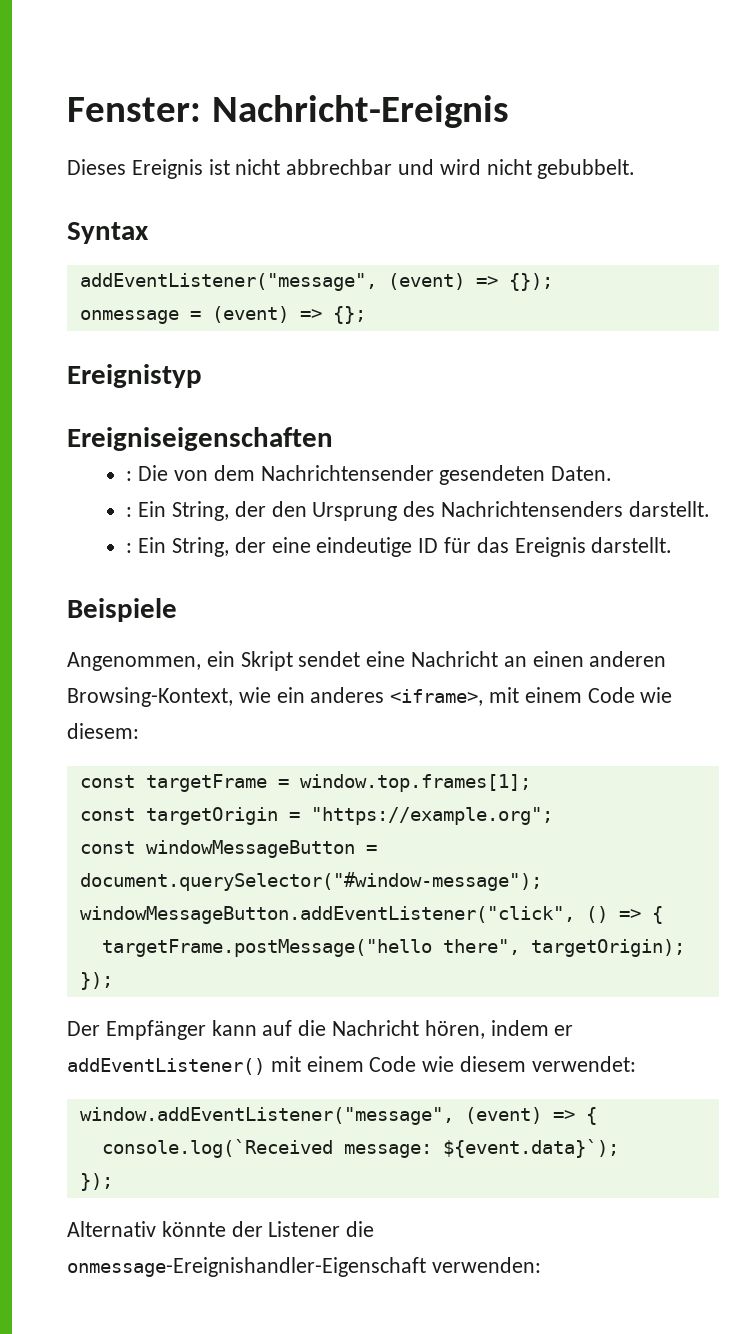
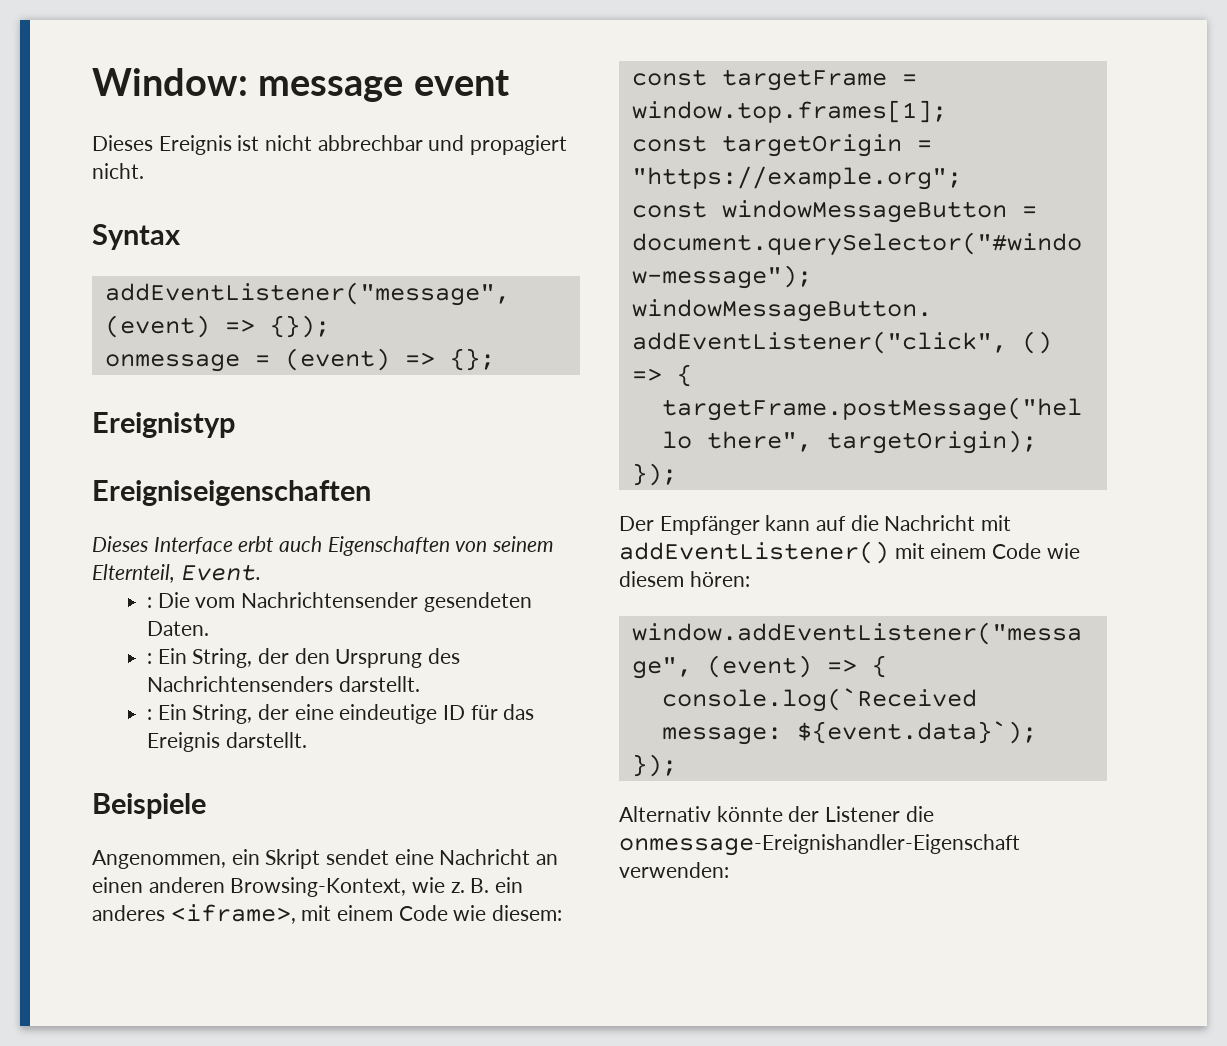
[67,95,509,128] Fenster: Nachricht-Ereignis -> [92,68,509,102] Window: message event
[439,159,636,179] wird nicht gebubbelt. -> [470,135,568,155] [92,163,144,179] propagiert nicht.
(333, 439) none -> [92,536,555,556] [92,564,261,583] // Dieses Interface erbt auch Eigenschaften von seinem Elternteil, Event.
[173,465,255,481] von dem -> [195,597,236,608] vom
(271, 695) none -> [450,878,490,893] z. B.
[424,1020,574,1039] hören, indem er -> [981,515,1012,531] mit
[531,1056,636,1072] verwendet: -> [689,571,750,587] hören:

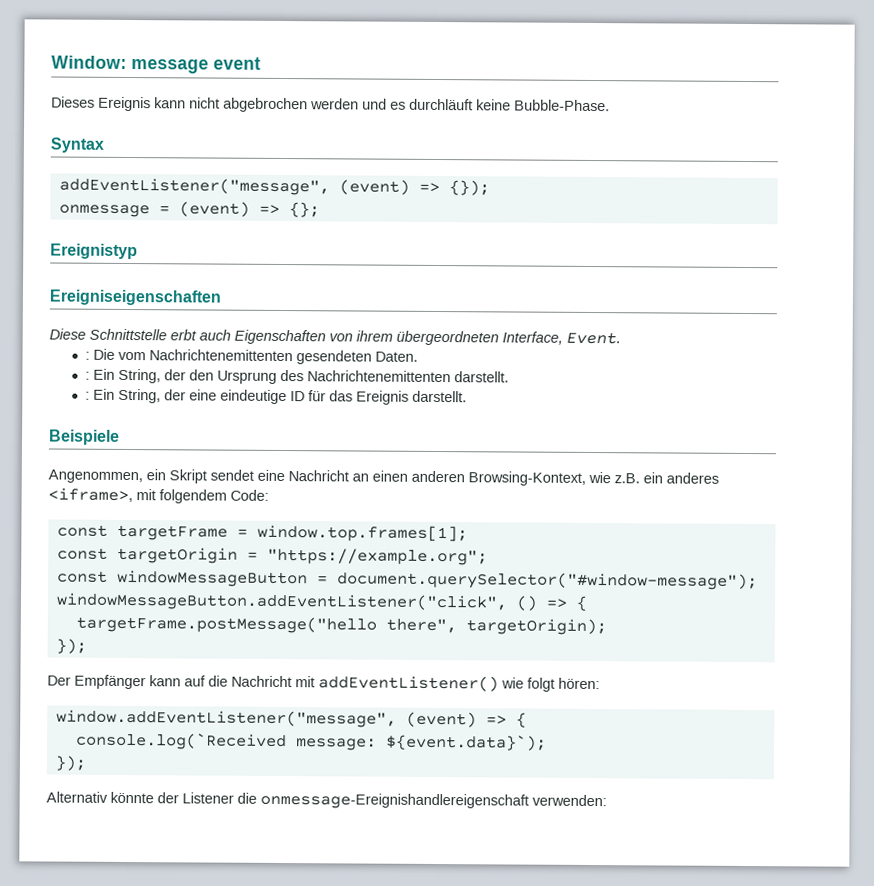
[237,135,568,155] [92,163,144,179] ist nicht abbrechbar und propagiert nicht. -> [154,97,610,113] kann nicht abgebrochen werden und es durchläuft keine Bubble-Phase.
[92,536,233,554] Dieses Interface -> [49,328,167,341] Diese Schnittstelle
[492,536,555,552] [92,564,175,583] seinem Elternteil, -> [356,330,563,346] ihrem übergeordneten Interface,
[241,592,419,608] Nachrichtensender -> [148,349,293,362] Nachrichtenemittenten
[147,676,334,692] Nachrichtensenders -> [306,370,451,383] Nachrichtenemittenten
[450,878,490,893] z. B. -> [614,473,640,484] z.B.
[337,905,563,921] einem Code wie diesem: -> [159,489,269,504] folgendem Code:
[894,543,1080,559] [619,571,684,587] mit einem Code wie diesem -> [501,677,555,692] wie folgt
[619,834,1020,856] onmessage-Ereignishandler-Eigenschaft -> [260,792,529,810] onmessage-Ereignishandlereigenschaft

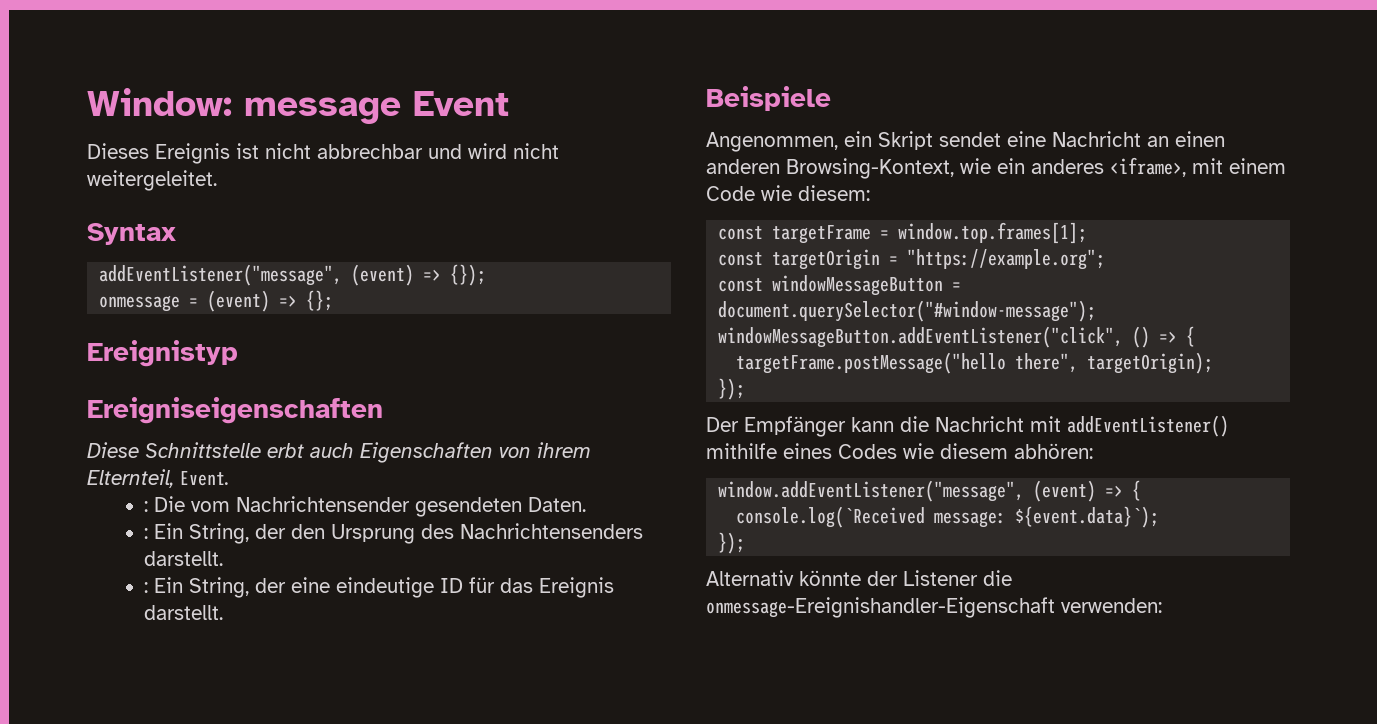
[213,56,261,70] event -> [413,91,509,116] Event
[154,97,610,113] kann nicht abgebrochen werden und es durchläuft keine Bubble-Phase. -> [236,143,559,159] [87,170,217,191] ist nicht abbrechbar und wird nicht weitergeleitet.
[396,330,563,346] übergeordneten Interface, -> [87,469,174,488] Elternteil,
[148,349,293,362] Nachrichtenemittenten -> [236,496,411,512] Nachrichtensender
[306,370,451,383] Nachrichtenemittenten -> [460,523,644,539] Nachrichtensenders
[614,473,640,484] z.B. -> (991, 166) none
[159,489,269,504] folgendem Code: -> [1229,158,1286,174] [706,185,870,201] einem Code wie diesem:
[184,675,206,687] auf -> (894, 424) none
[501,677,600,692] wie folgt hören: -> [706,443,1093,459] mithilfe eines Codes wie diesem abhören:
[260,792,529,810] onmessage-Ereignishandlereigenschaft -> [706,597,1055,618] onmessage-Ereignishandler-Eigenschaft

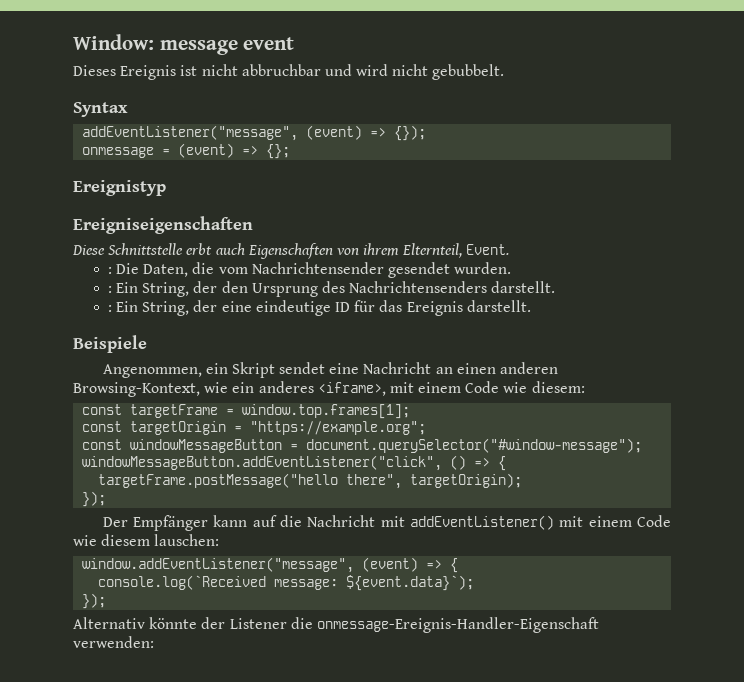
[413,91,509,116] Event -> [243,37,295,50] event
[317,144,423,159] abbrechbar -> [241,64,321,76] abbruchbar
[87,170,217,191] weitergeleitet. -> [432,64,505,80] gebubbelt.
[191,496,587,517] vom Nachrichtensender gesendeten Daten. -> [143,262,512,278] Daten, die vom Nachrichtensender gesendet wurden.
(894, 424) none -> [252,515,277,527] auf
[706,443,897,459] mithilfe eines Codes -> [559,515,671,527] mit einem Code
[1014,443,1093,459] abhören: -> [154,534,220,546] lauschen:
[706,597,1055,618] onmessage-Ereignishandler-Eigenschaft -> [316,617,599,633] onmessage-Ereignis-Handler-Eigenschaft

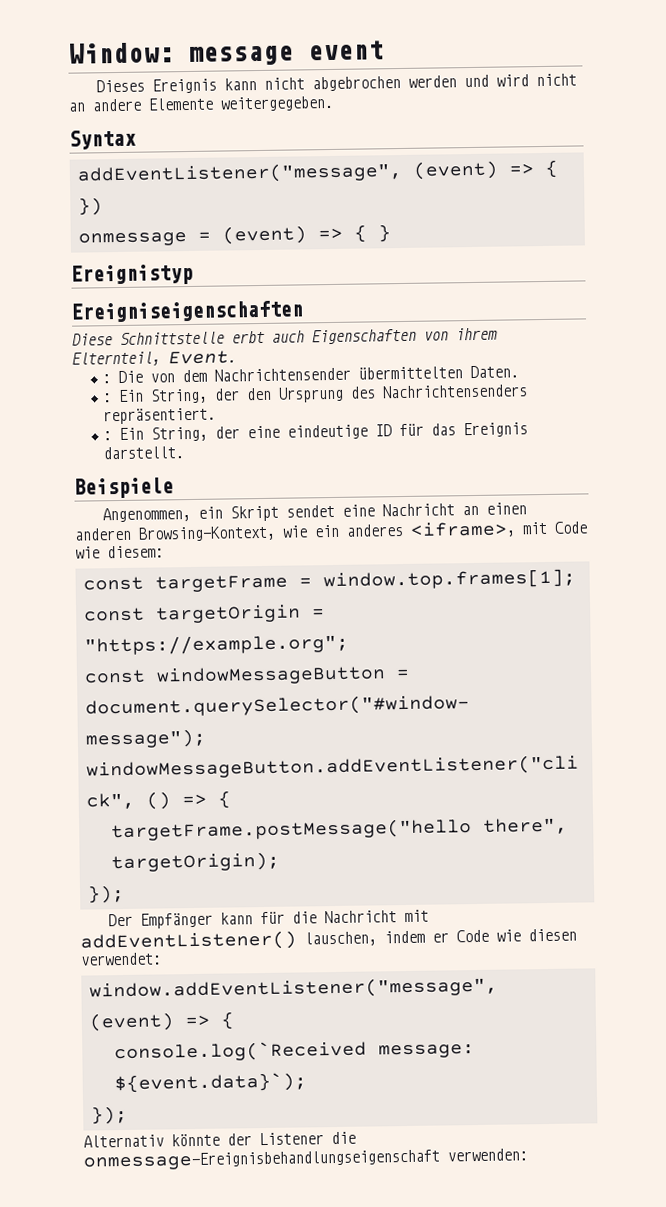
[180,64,505,80] ist nicht abbruchbar und wird nicht gebubbelt. -> [224,73,578,92] [68,95,334,112] kann nicht abgebrochen werden und wird nicht an andere Elemente weitergegeben.
[394,125,427,141] {}); -> [544,159,559,178] [77,197,103,216] { })
[266,144,291,159] {}; -> [353,224,391,243] { }
[143,262,512,278] Daten, die vom Nachrichtensender gesendet wurden. -> [150,365,520,383] von dem Nachrichtensender übermittelten Daten.
[491,281,556,293] darstellt. -> [103,407,217,425] repräsentiert.
[418,382,462,393] einem -> (548, 528) none
[252,515,277,527] auf -> [260,911,286,925] für
[559,515,671,527] [73,534,220,546] mit einem Code wie diesem lauschen: -> [304,928,577,947] [80,952,162,966] lauschen, indem er Code wie diesen verwendet:
[316,617,599,633] onmessage-Ereignis-Handler-Eigenschaft -> [83,1149,440,1171] onmessage-Ereignisbehandlungseigenschaft

